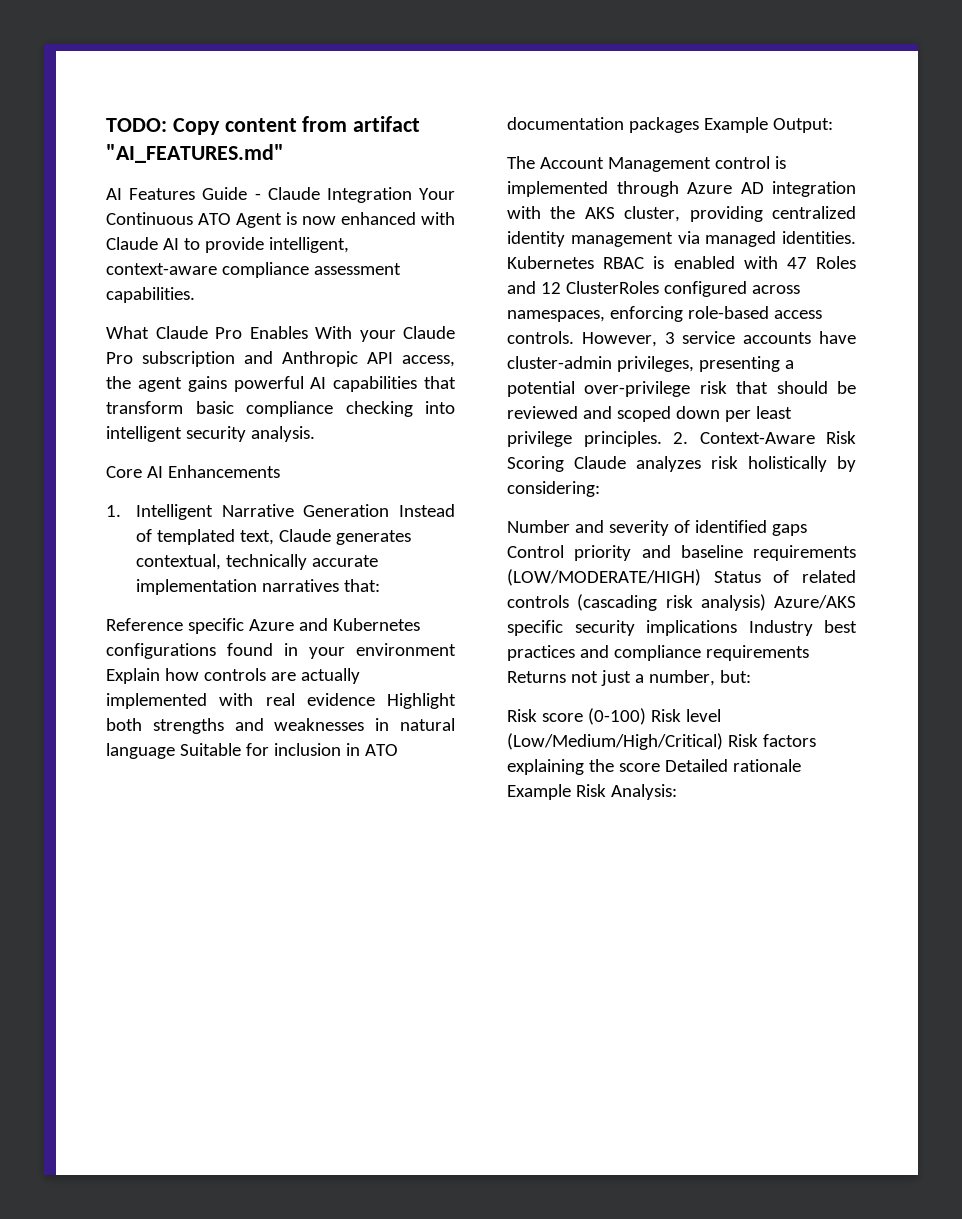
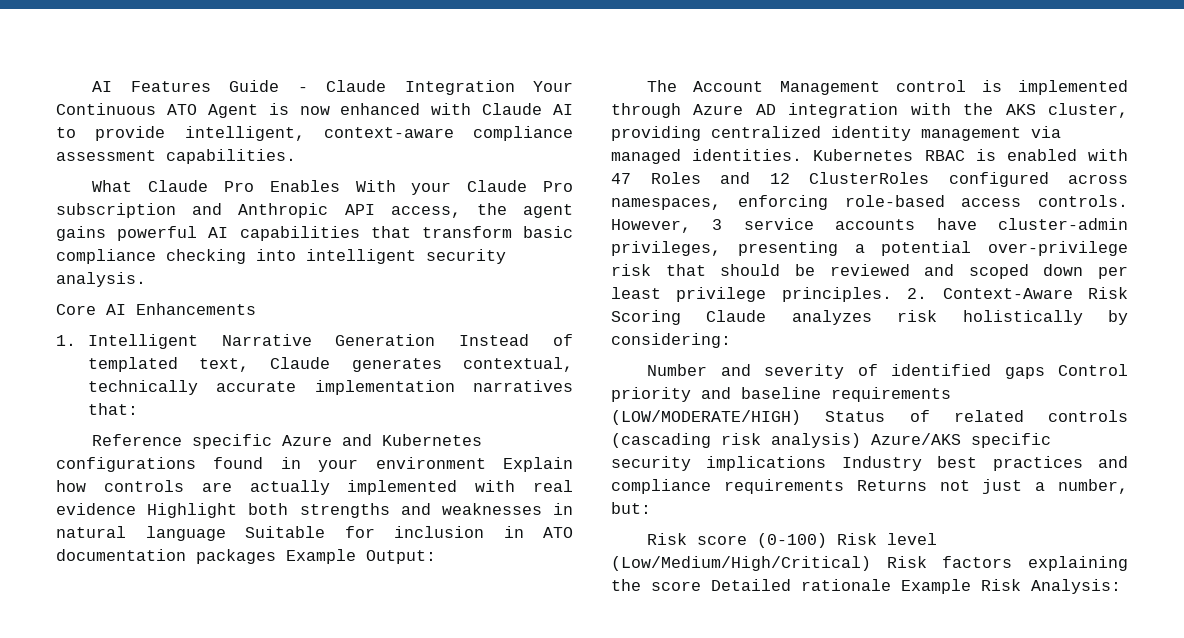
[106,116,421,135] [106,144,284,163] TODO: Copy content from artifact "AI_FEATURES.md" // -> (92, 86) none

